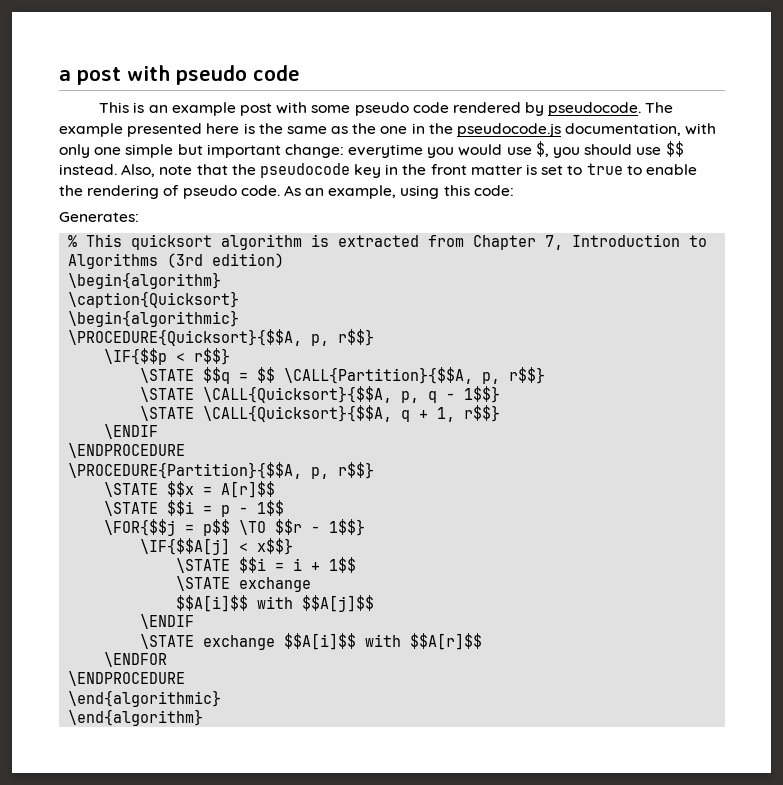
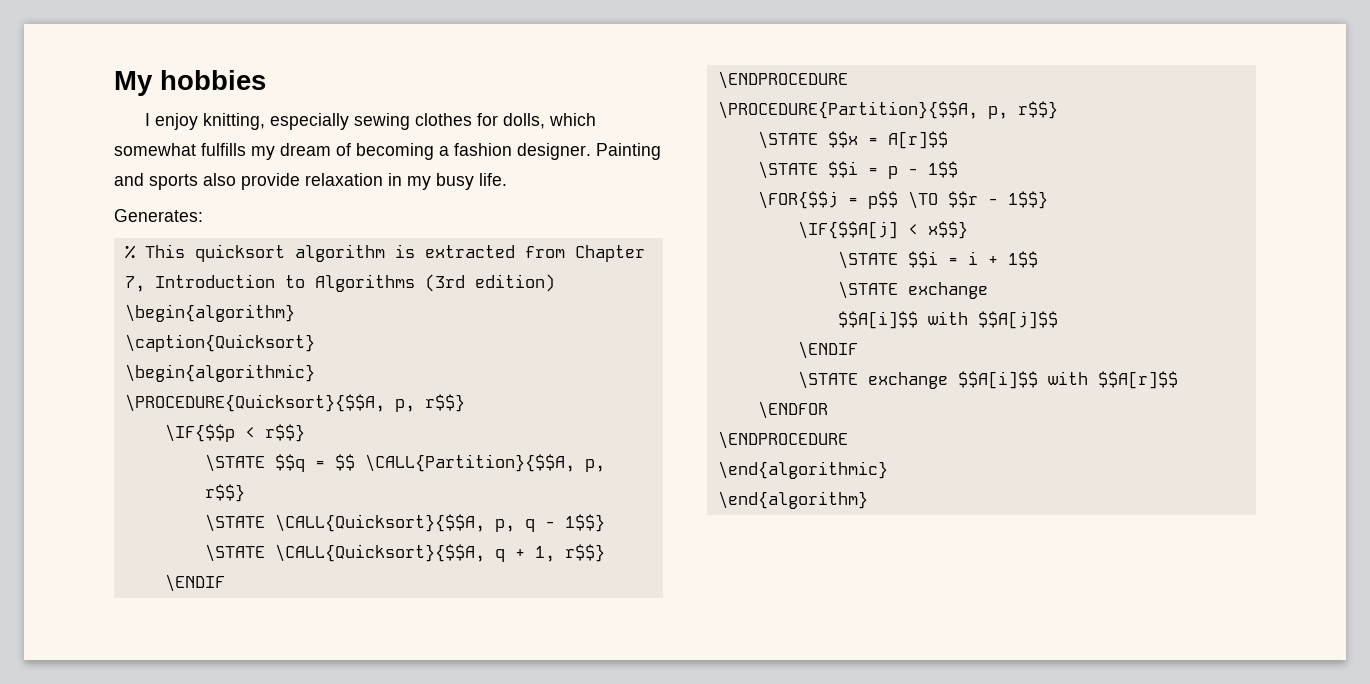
[59,65,300,85] [99,102,674,116] [59,123,717,137] [59,141,684,158] [59,163,697,178] [59,185,514,199] a post with pseudo code // This is an example post with some pseudo code rendered by pseudocode. The example presented here is the same as the one in the pseudocode.js documentation, with only one simple but important change: everytime you would use $, you should use $$ instead. Also, note that the pseudocode key in the front matter is set to true to enable the rendering of pseudo code. As an example, using this code: -> [114,70,266,96] [145,113,597,130] [114,143,661,160] [114,173,507,190] My hobbies // I enjoy knitting, especially sewing clothes for dolls, which somewhat fulfills my dream of becoming a fashion designer. Painting and sports also provide relaxation in my busy life.

